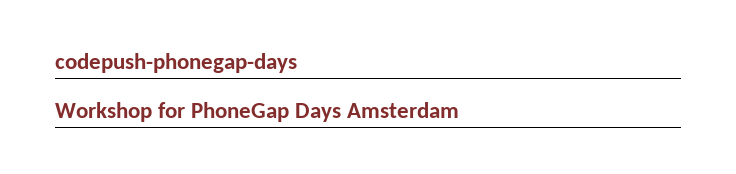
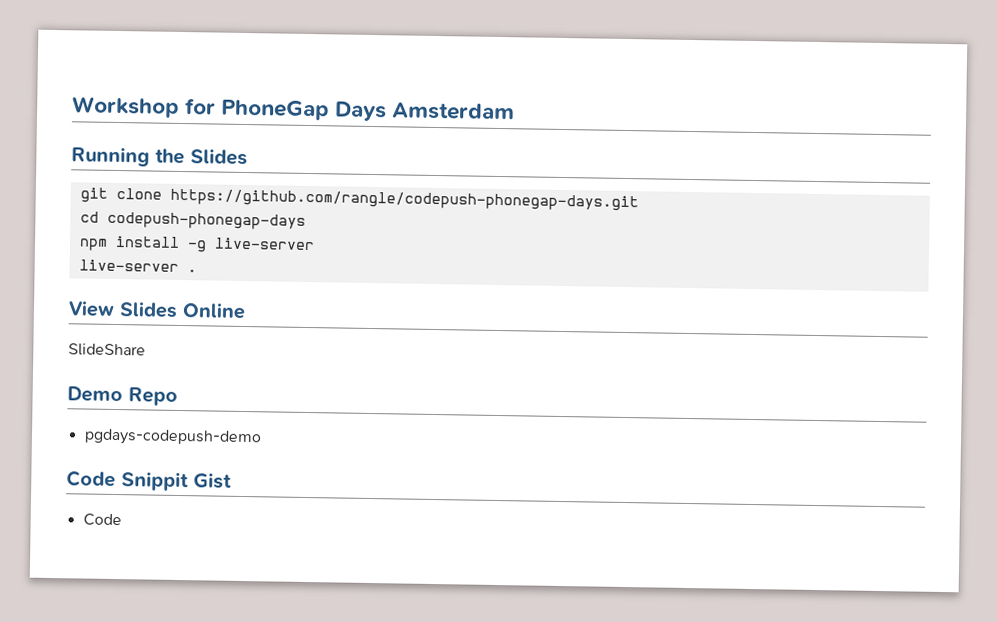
[55,53,297,73] codepush-phonegap-days // -> (72, 107) none
(460, 110) none -> [71,146,248,167] [79,187,639,212] [79,211,306,230] [78,235,315,253] [78,259,197,273] [68,300,246,320] [68,343,146,357] [67,386,178,406] [83,428,262,447] [66,470,232,492] [82,513,122,527] // Running the Slides // git clone https://github.com/rangle/codepush-phonegap-days.git // cd codepush-phonegap-days // npm install -g live-server // live-server . // View Slides Online // SlideShare // Demo Repo // pgdays-codepush-demo // Code Snippit Gist // Code

